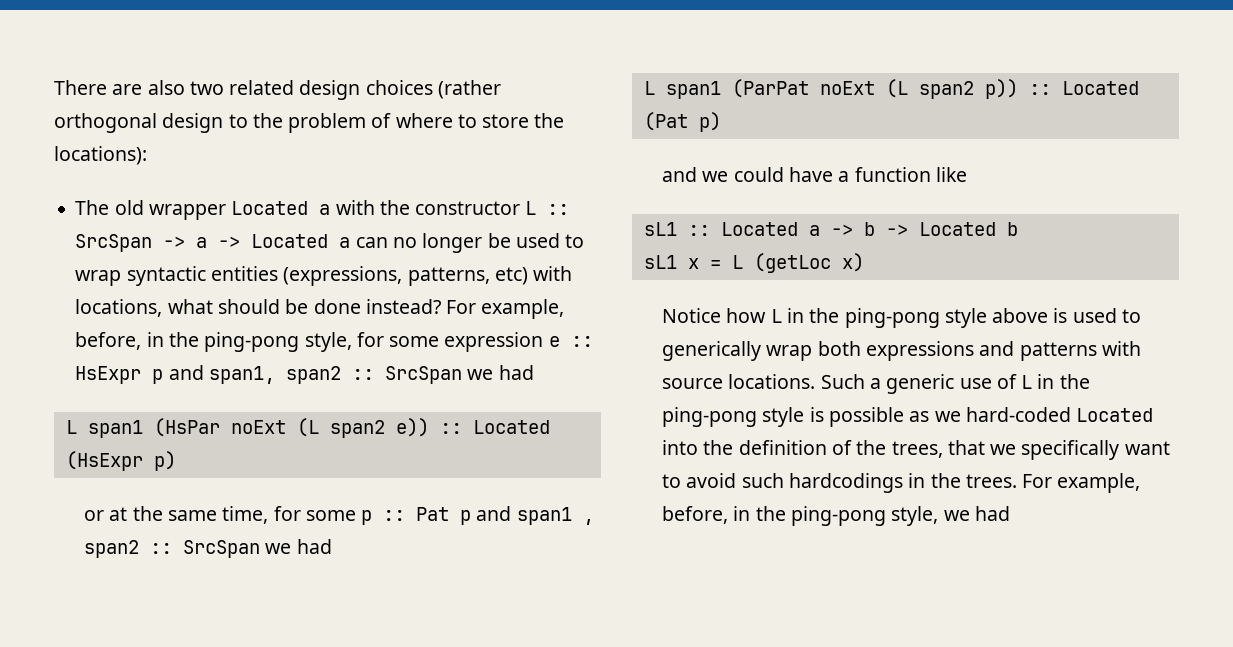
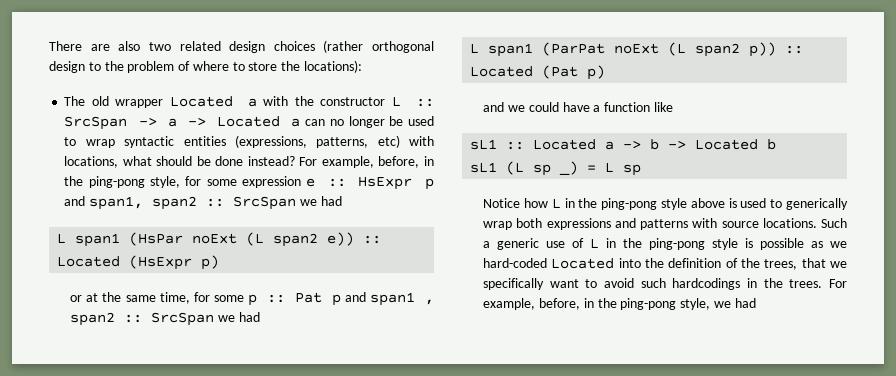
[687,253,864,273] x = L (getLoc x) -> [506,161,642,176] (L sp _) = L sp

